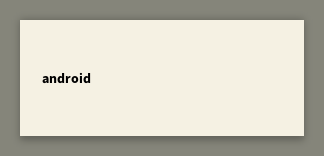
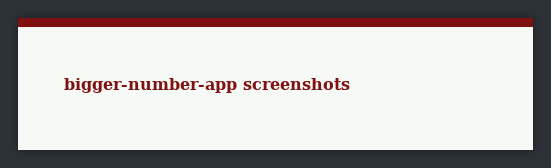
[42,72,91,84] android -> [64,78,350,93] bigger-number-app screenshots

